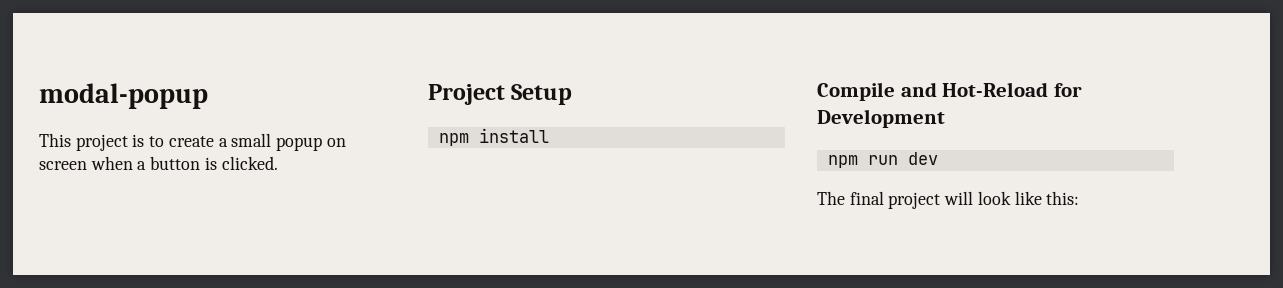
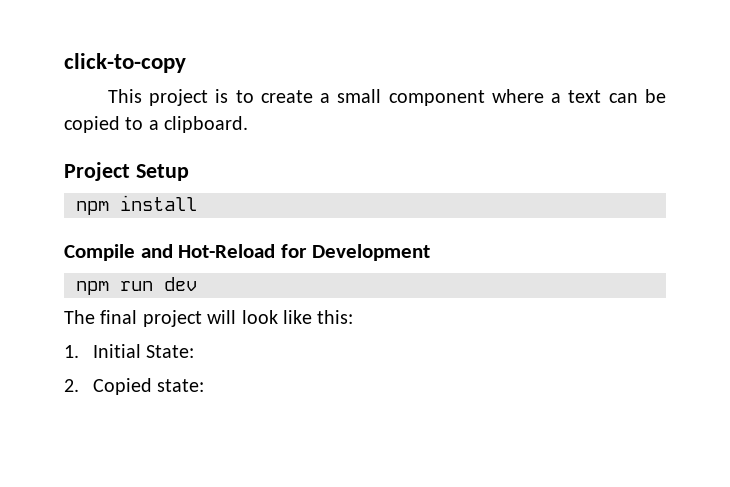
[39,83,208,109] modal-popup -> [64,53,186,73] click-to-copy
[276,137,346,151] [39,156,278,170] popup on screen when a button is clicked. -> [388,89,666,106] [64,116,249,133] component where a text can be copied to a clipboard.
(1080, 198) none -> [64,344,195,358] [64,378,205,395] // 1. Initial State: // 2. Copied state:

